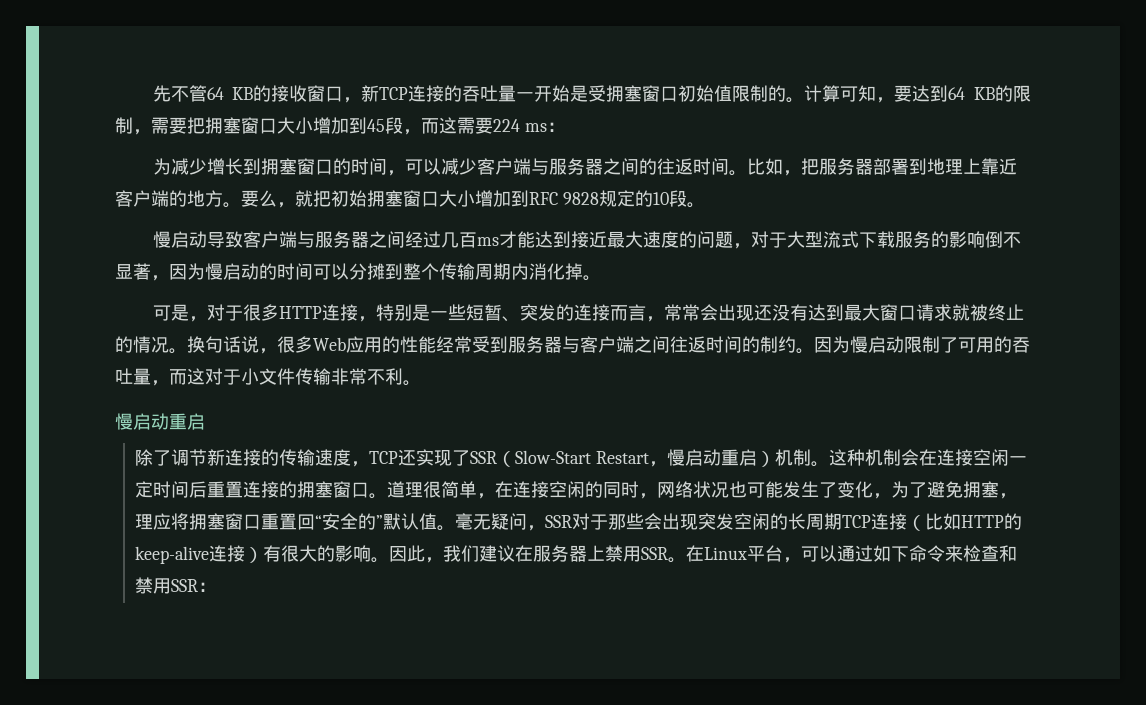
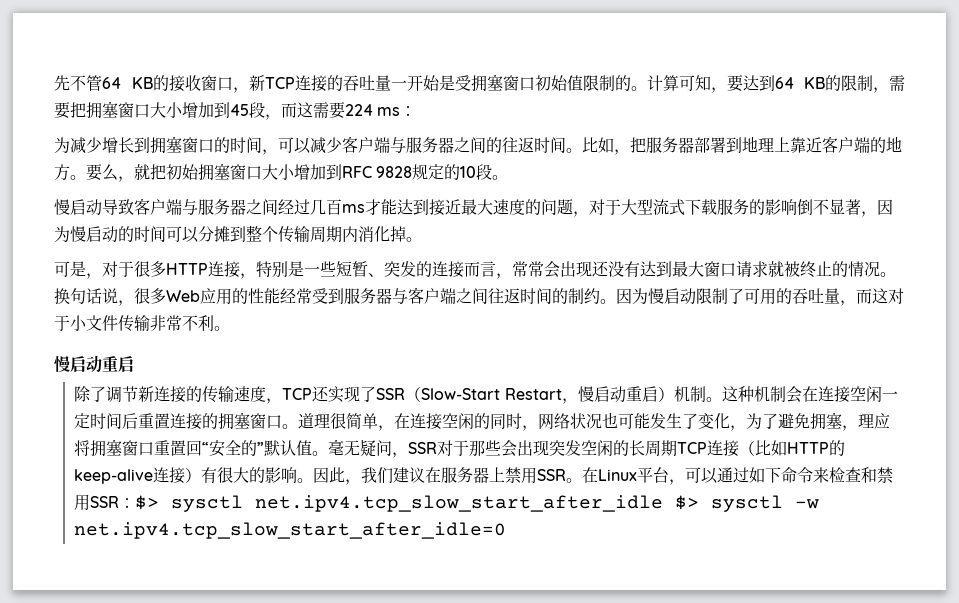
(216, 587) none -> [135,495,820,512] [74,522,507,539] $> sysctl net.ipv4.tcp_slow_start_after_idle $> sysctl -w net.ipv4.tcp_slow_start_after_idle=0

